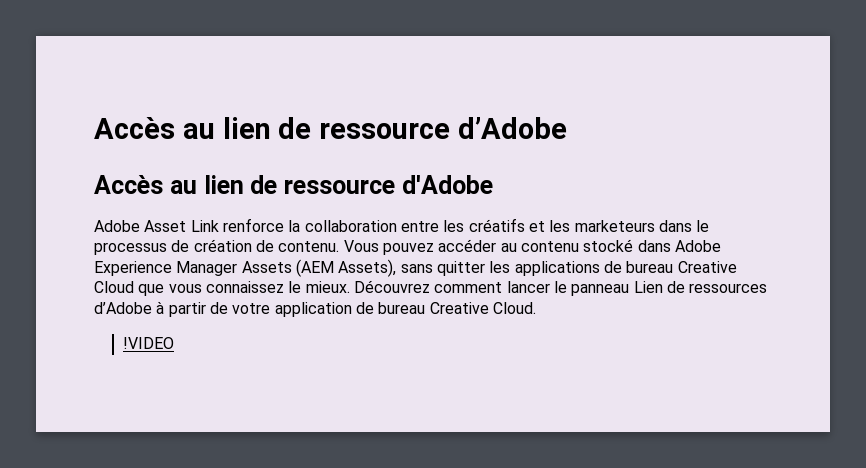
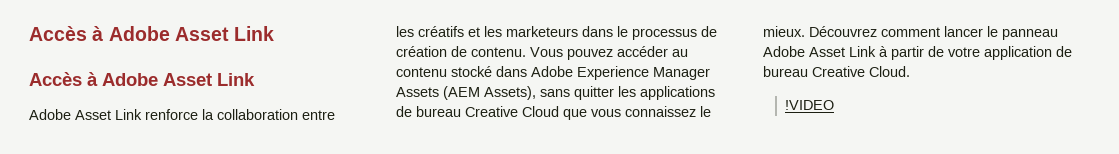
[94,117,568,139] [94,175,493,194] Accès au lien de ressource d’Adobe // Accès au lien de ressource d'Adobe -> [29,26,275,41] [29,72,255,86] Accès à Adobe Asset Link // Accès à Adobe Asset Link
[633,281,768,293] [94,302,152,314] Lien de ressources d’Adobe -> [763,46,876,57] Adobe Asset Link

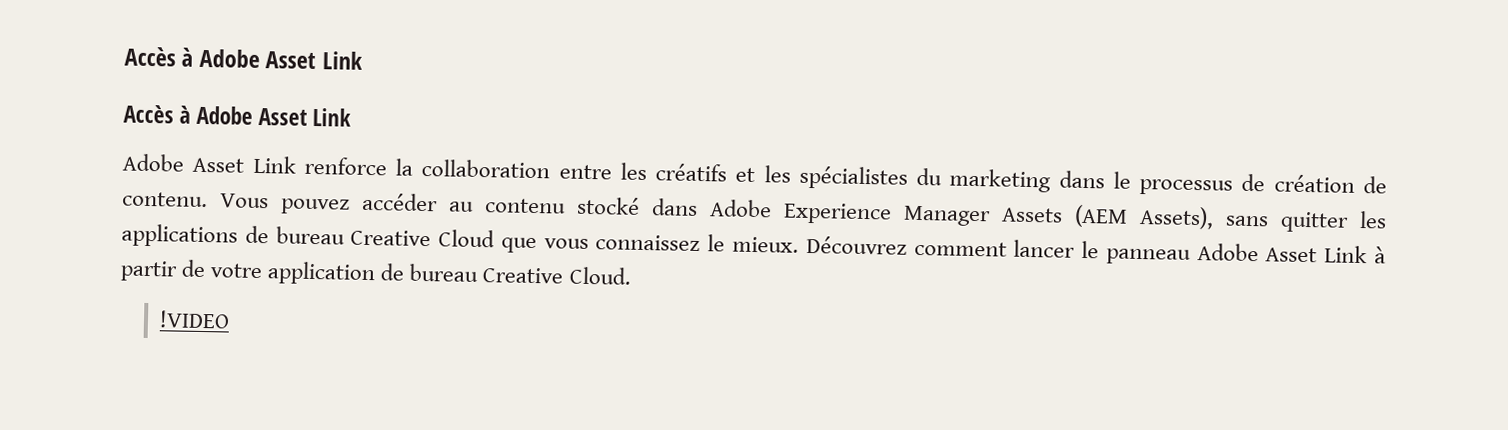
[506,26,578,37] marketeurs -> [798,165,1052,193] spécialistes du marketing

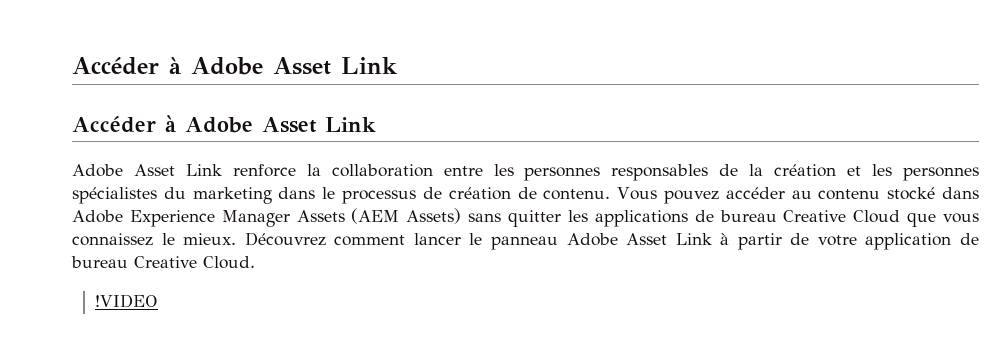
[124,46,363,70] [123,104,174,124] Accès à Adobe Asset Link // Accès -> [72,57,397,75] [72,116,156,133] Accéder à Adobe Asset Link // Accéder
[655,163,728,182] créatifs -> [524,164,837,181] personnes responsables de la création
(791, 174) none -> [902,167,979,181] personnes
[1139,206,1214,230] Assets), -> [406,208,462,224] Assets)

